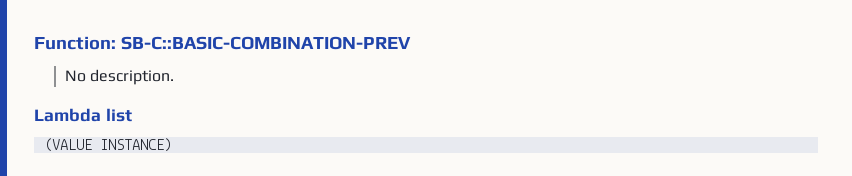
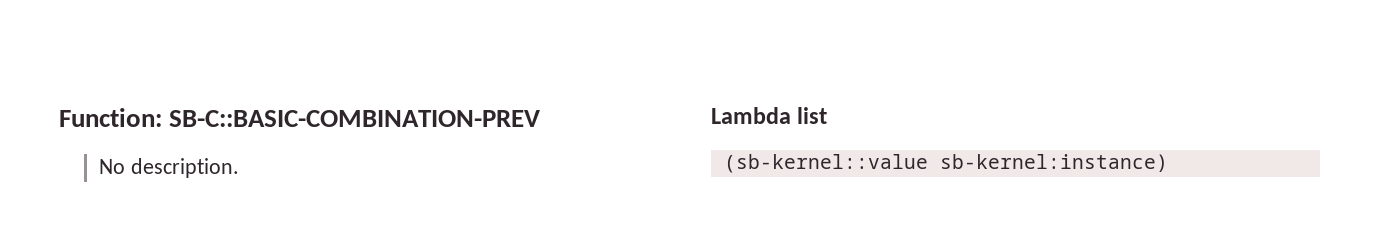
[43,138,172,152] (VALUE INSTANCE) -> [723,154,1168,173] (sb-kernel::value sb-kernel:instance)

